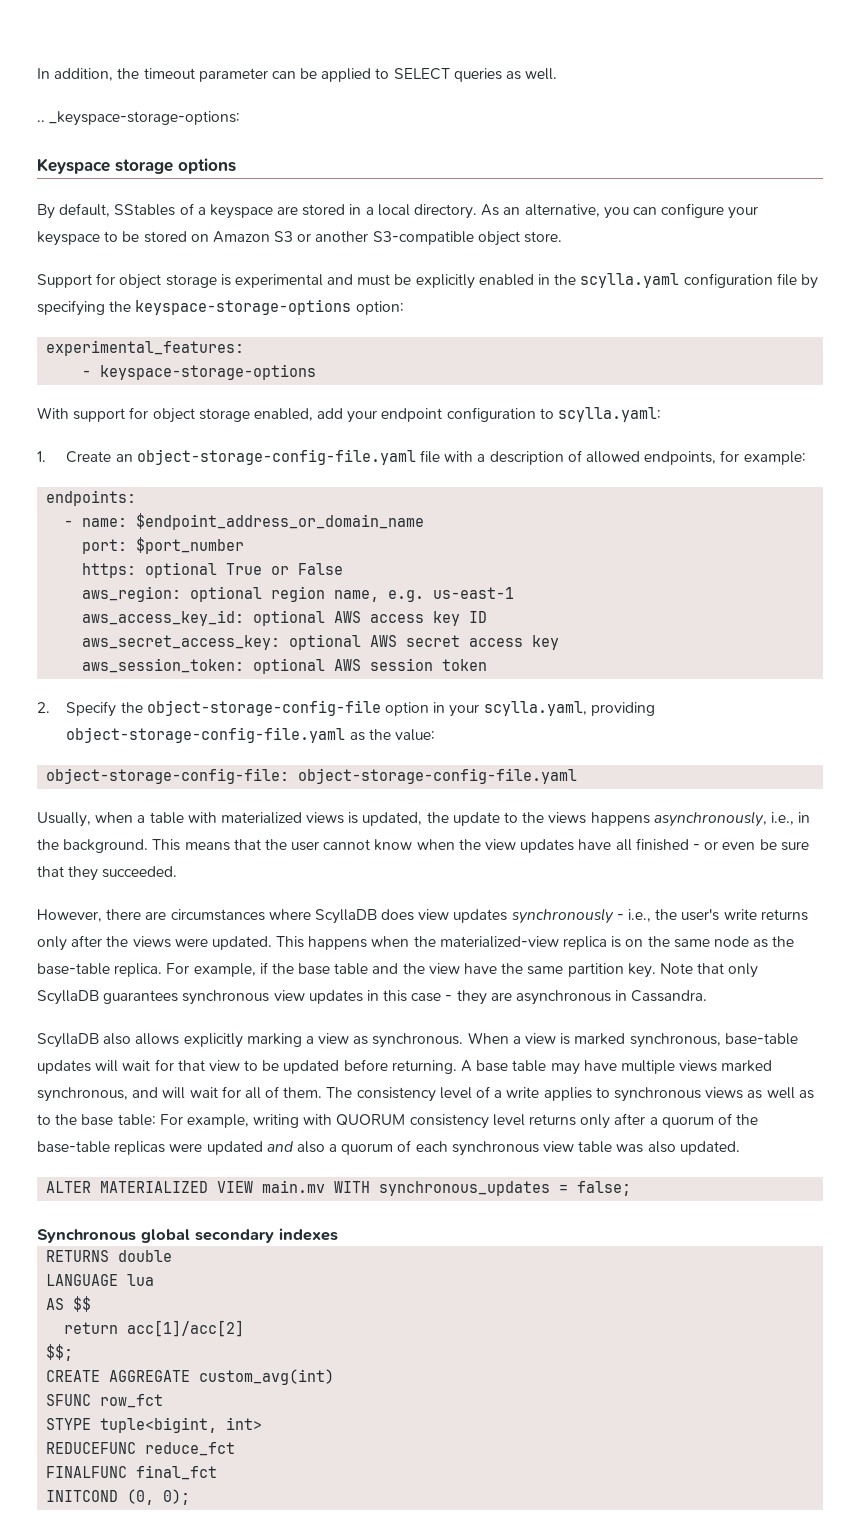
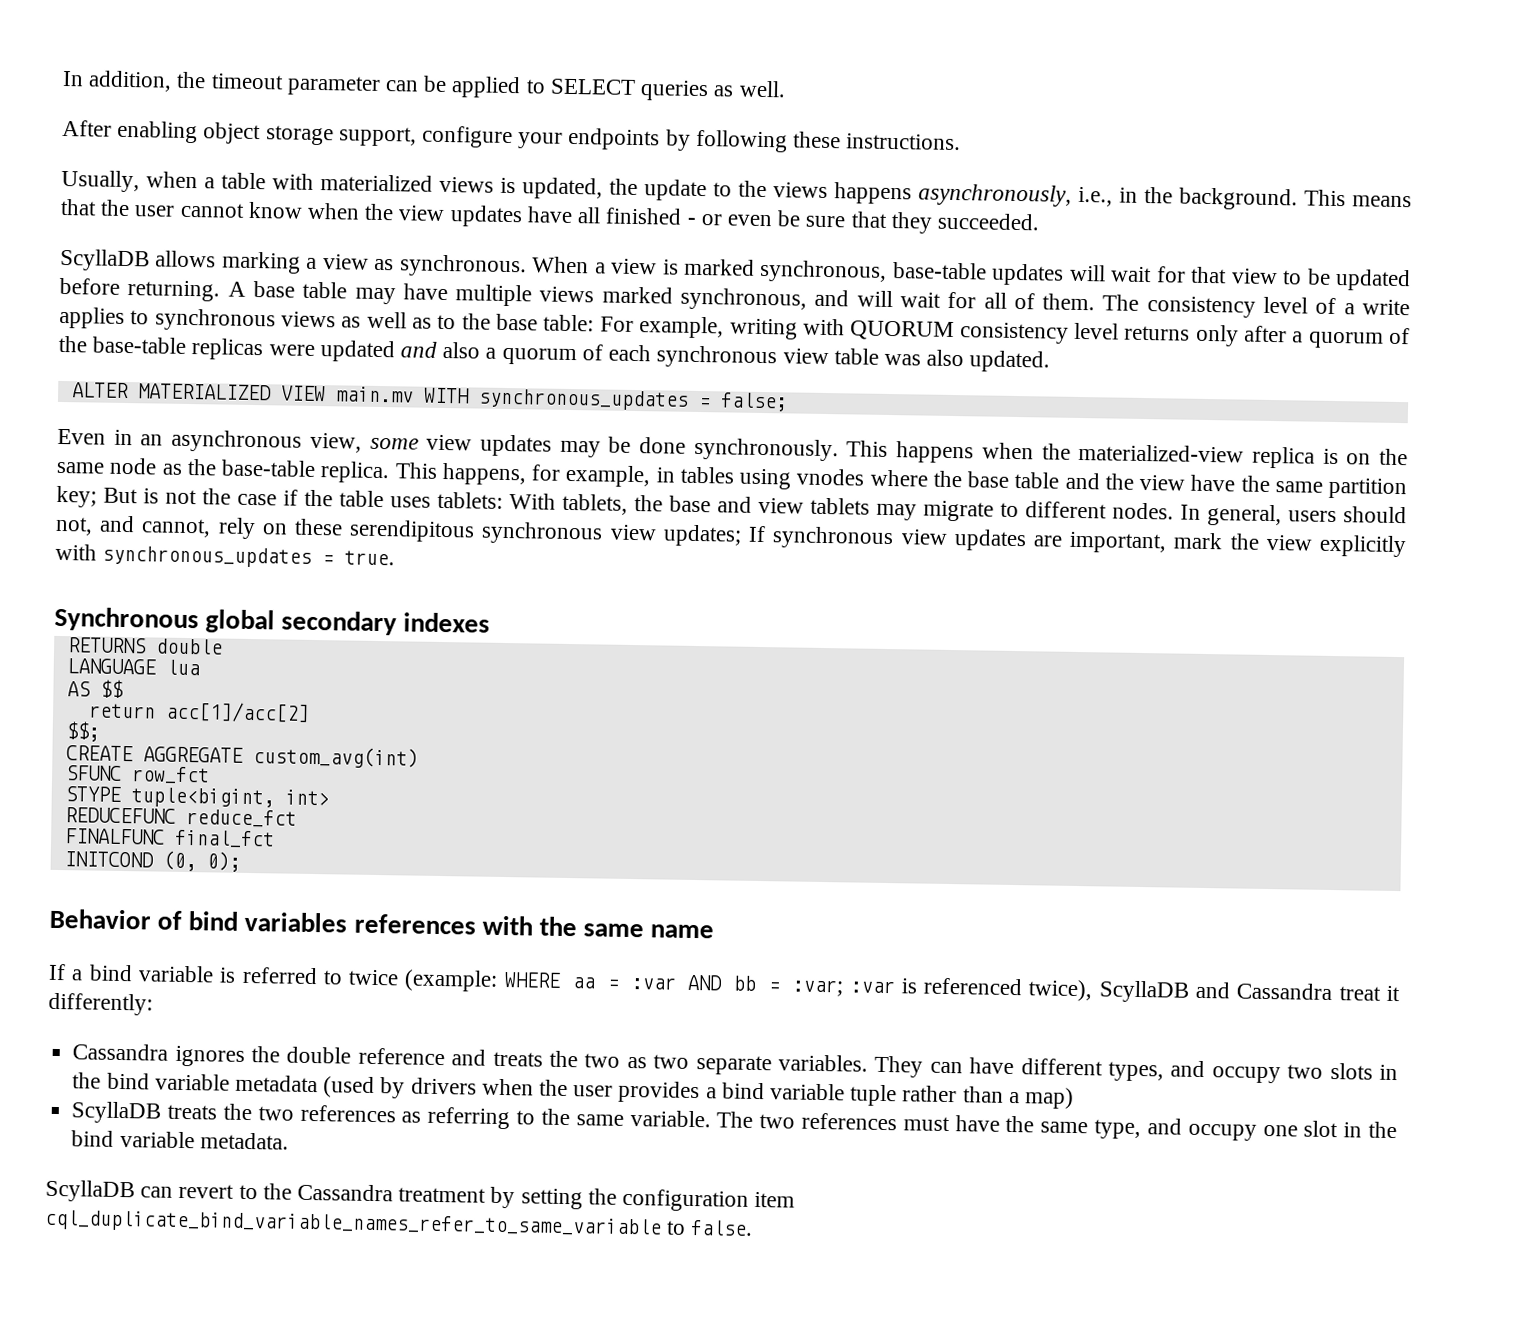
[37,111,241,126] [37,158,236,174] [37,203,759,219] [37,231,563,246] [37,273,818,289] [37,299,404,316] [46,340,245,356] [82,364,317,380] [37,407,662,423] [37,449,806,465] [46,490,137,506] [64,513,425,530] [82,537,245,554] [82,562,344,578] [82,586,515,602] [82,610,488,626] [82,634,560,650] [82,658,488,674] [37,700,655,717] [66,727,436,743] [46,768,578,784] .. _keyspace-storage-options: // Keyspace storage options // By default, SStables of a keyspace are stored in a local directory. As an alternative, you can configure your keyspace to be stored on Amazon S3 or another S3-compatible object store. // Support for object storage is experimental and must be explicitly enabled in the scylla.yaml configuration file by specifying the keyspace-storage-options option: // experimental_features: // - keyspace-storage-options // With support for object storage enabled, add your endpoint configuration to scylla.yaml: // 1. Create an object-storage-config-file.yaml file with a description of allowed endpoints, for example: // endpoints: // - name: $endpoint_address_or_domain_name // port: $port_number // https: optional True or False // aws_region: optional region name, e.g. us-east-1 // aws_access_key_id: optional AWS access key ID // aws_secret_access_key: optional AWS secret access key // aws_session_token: optional AWS session token // 2. Specify the object-storage-config-file option in your scylla.yaml, providing object-storage-config-file.yaml as the value: // object-storage-config-file: object-storage-config-file.yaml -> [62,119,962,153] After enabling object storage support, configure your endpoints by following these instructions.
[37,908,808,924] [37,935,795,951] [37,962,759,978] [37,990,708,1005] [37,1033,243,1048] However, there are circumstances where ScyllaDB does view updates synchronously - i.e., the user's write returns only after the views were updated. This happens when the materialized-view replica is on the same node as the base-table replica. For example, if the base table and the view have the same partition key. Note that only ScyllaDB guarantees synchronous view updates in this case - they are asynchronous in Cassandra. // ScyllaDB also allows explicitly -> [60,248,217,272] ScyllaDB allows
(632, 1188) none -> [57,428,1409,469] [56,457,1407,500] [56,485,1407,527] [55,515,1407,558] [55,543,396,568] // Even in an asynchronous view, some view updates may be done synchronously. This happens when the materialized-view replica is on the same node as the base-table replica. This happens, for example, in tables using vnodes where the base table and the view have the same partition key; But is not the case if the table uses tablets: With tablets, the base and view tablets may migrate to different nodes. In general, users should not, and cannot, rely on these serendipitous synchronous view updates; If synchronous view updates are important, mark the view explicitly with synchronous_updates = true.
(191, 1497) none -> [49,908,715,939] [48,963,1401,1003] [48,992,153,1016] [72,1043,1399,1084] [72,1072,1075,1109] [71,1101,1398,1141] [71,1130,289,1150] [45,1179,796,1212] [44,1209,754,1239] // Behavior of bind variables references with the same name // If a bind variable is referred to twice (example: WHERE aa = :var AND bb = :var; :var is referenced twice), ScyllaDB and Cassandra treat it differently: // Cassandra ignores the double reference and treats the two as two separate variables. They can have different types, and occupy two slots in the bind variable metadata (used by drivers when the user provides a bind variable tuple rather than a map) // ScyllaDB treats the two references as referring to the same variable. The two references must have the same type, and occupy one slot in the bind variable metadata. // ScyllaDB can revert to the Cassandra treatment by setting the configuration item cql_duplicate_bind_variable_names_refer_to_same_variable to false.

